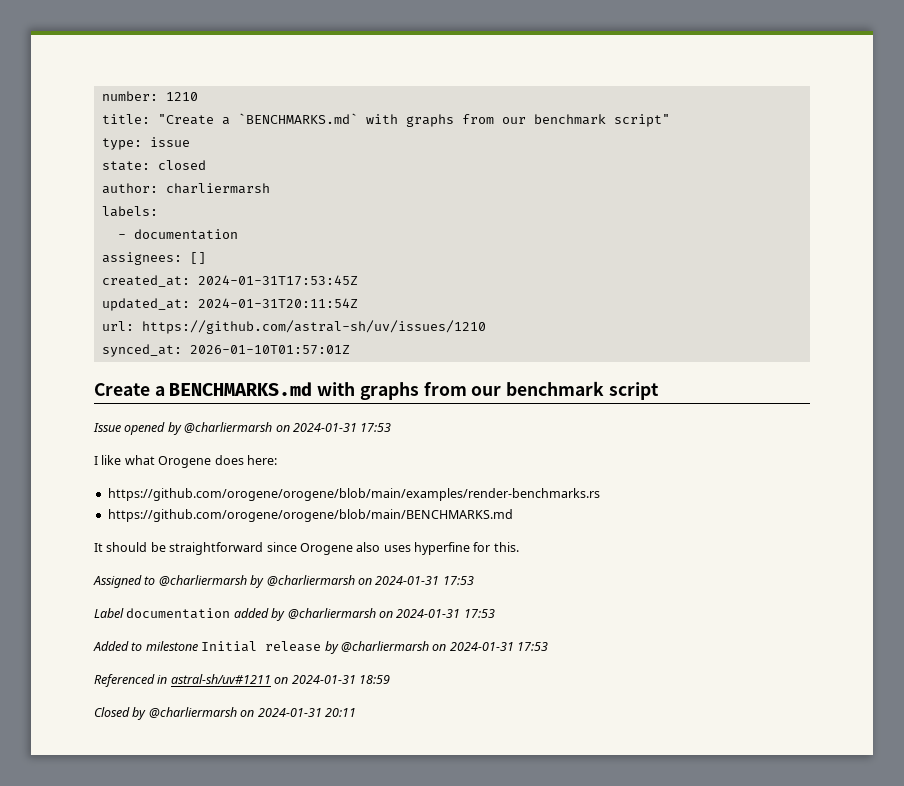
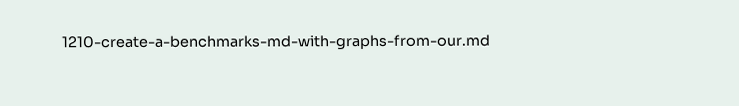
[101,91,198,101] [101,113,670,127] [101,137,190,150] [101,160,206,171] [101,183,270,194] [101,206,158,217] [117,229,238,240] [101,252,206,265] [101,275,358,287] [101,298,358,311] [101,320,486,334] [101,344,350,357] [94,381,659,400] [93,422,392,435] [94,455,277,468] [107,488,600,501] [107,509,513,522] [94,542,519,555] [93,575,474,588] [94,608,495,621] [93,641,548,654] [94,674,390,687] [94,707,356,720] number: 1210 // title: "Create a `BENCHMARKS.md` with graphs from our benchmark script" // type: issue // state: closed // author: charliermarsh // labels: // - documentation // assignees: [] // created_at: 2024-01-31T17:53:45Z // updated_at: 2024-01-31T20:11:54Z // url: https://github.com/astral-sh/uv/issues/1210 // synced_at: 2026-01-10T01:57:01Z // Create a BENCHMARKS.md with graphs from our benchmark script // Issue opened by @charliermarsh on 2024-01-31 17:53 // I like what Orogene does here: // https://github.com/orogene/orogene/blob/main/examples/render-benchmarks.rs // https://github.com/orogene/orogene/blob/main/BENCHMARKS.md // It should be straightforward since Orogene also uses hyperfine for this. // Assigned to @charliermarsh by @charliermarsh on 2024-01-31 17:53 // Label documentation added by @charliermarsh on 2024-01-31 17:53 // Added to milestone Initial release by @charliermarsh on 2024-01-31 17:53 // Referenced in astral-sh/uv#1211 on 2024-01-31 18:59 // Closed by @charliermarsh on 2024-01-31 20:11 -> [61,34,490,52] 1210-create-a-benchmarks-md-with-graphs-from-our.md

